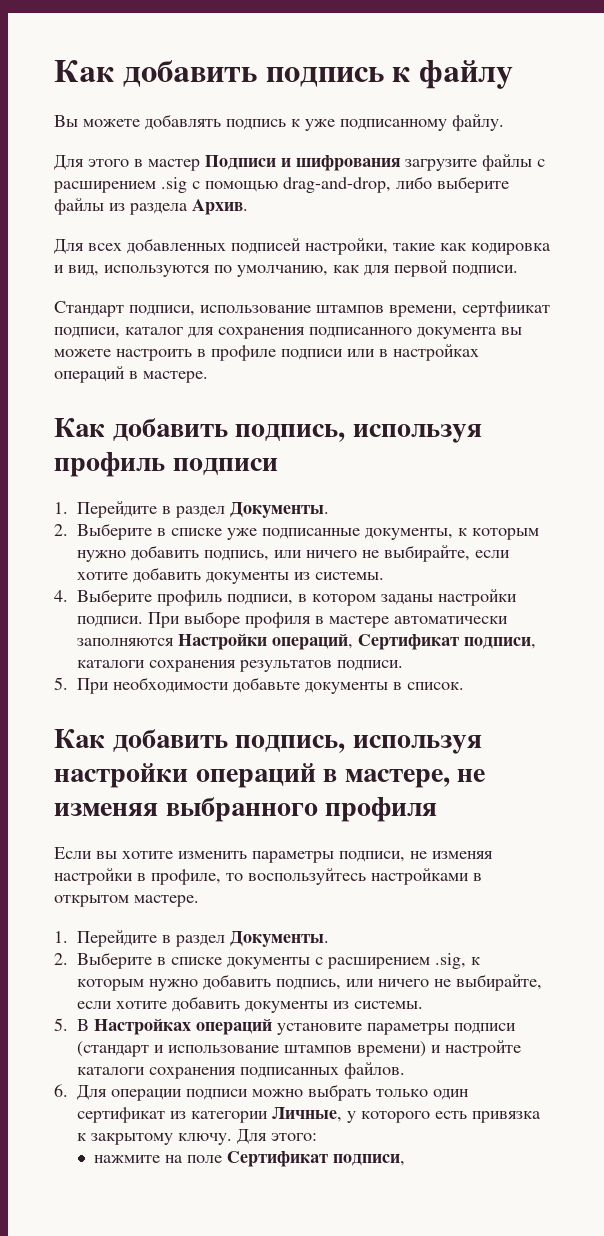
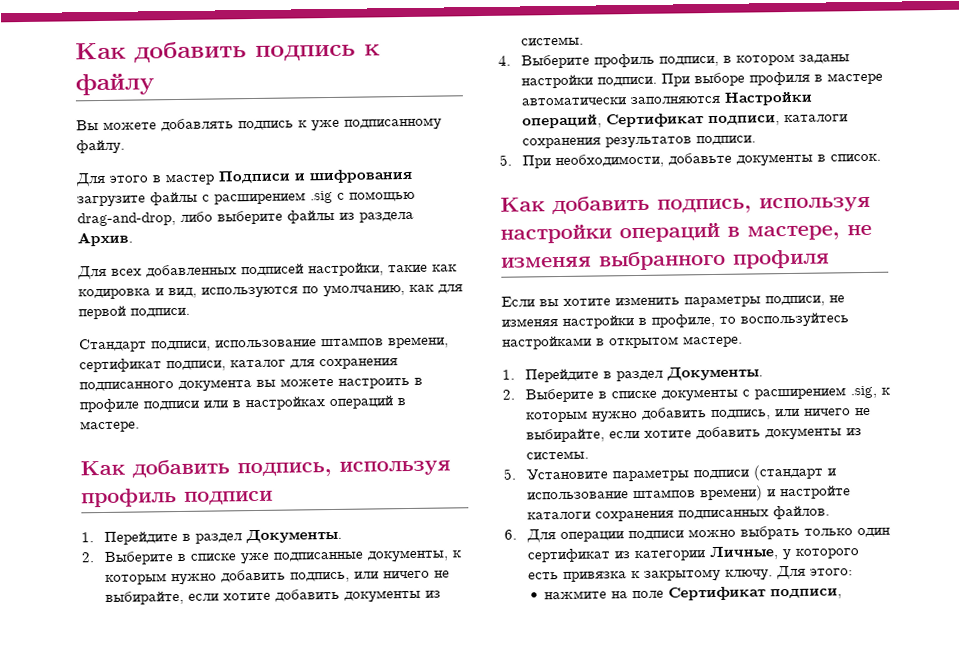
[462,301,550,317] сертфиикат -> [79,358,162,373] сертификат
[113,677,229,693] необходимости -> [554,153,664,169] необходимости,
[77,1019,362,1035] В Настройках операций установите -> [525,468,608,480] Установите

